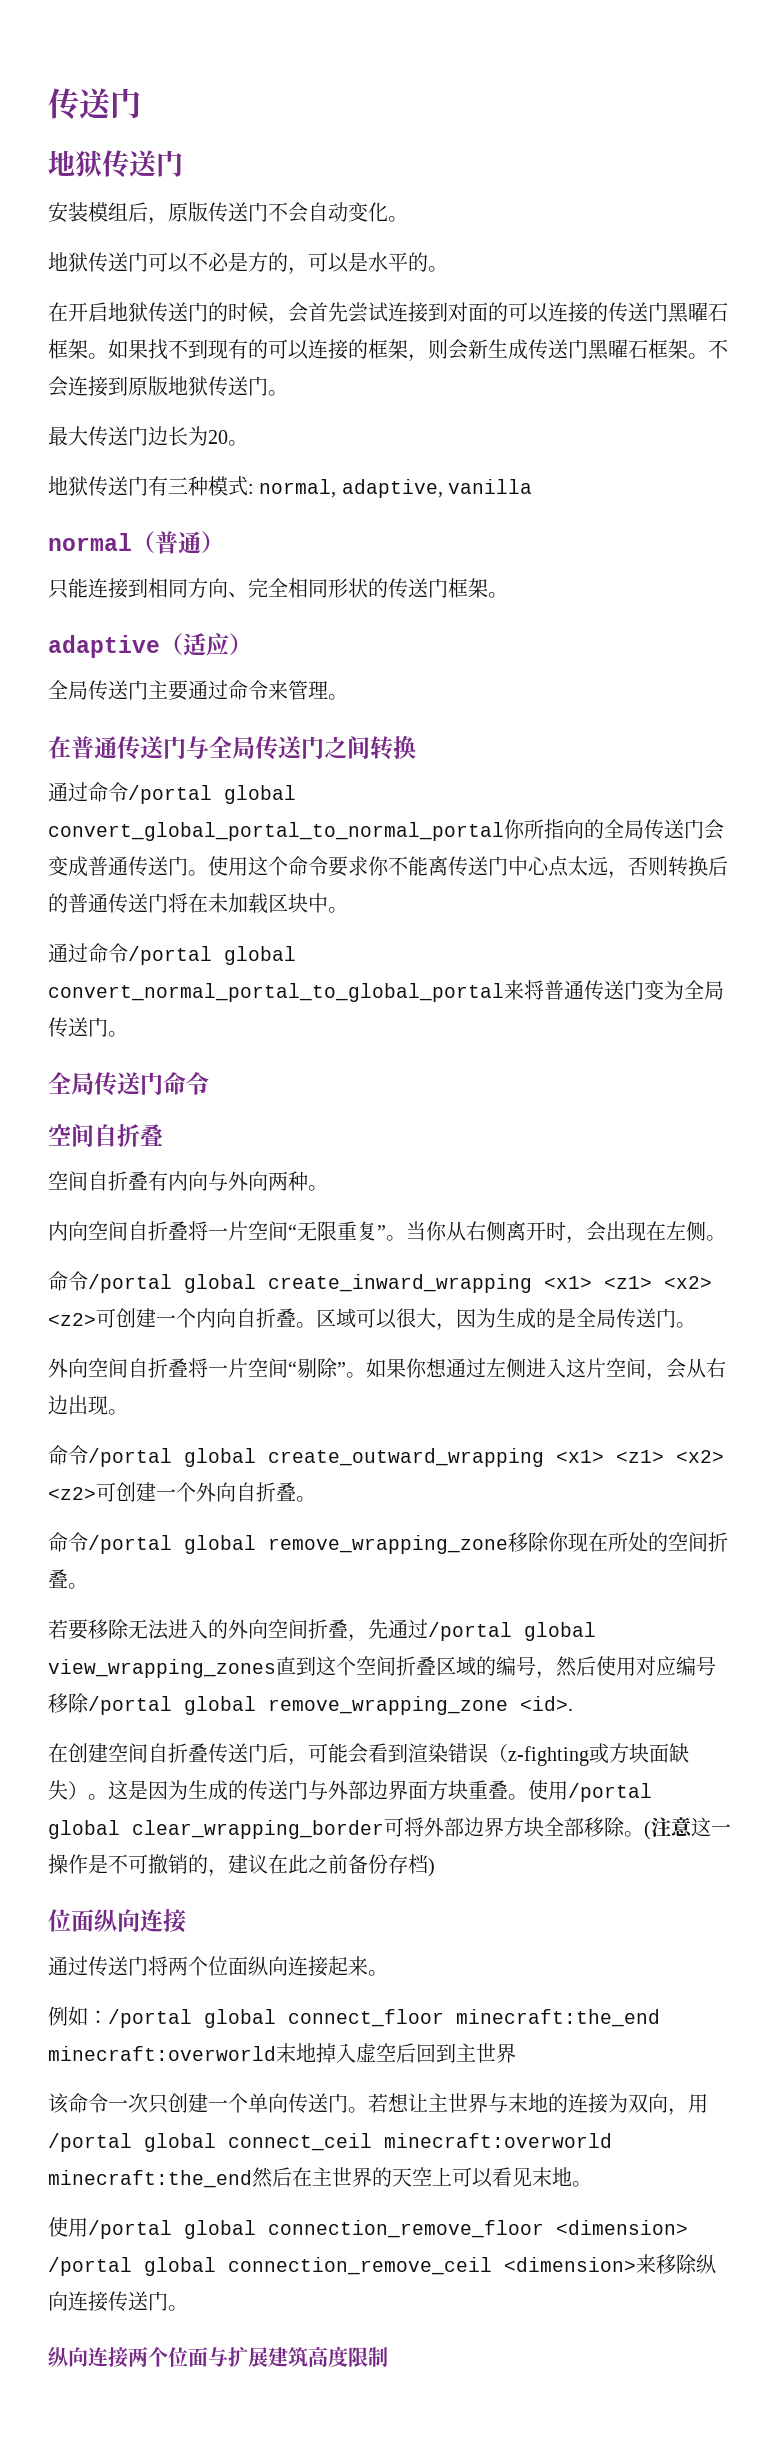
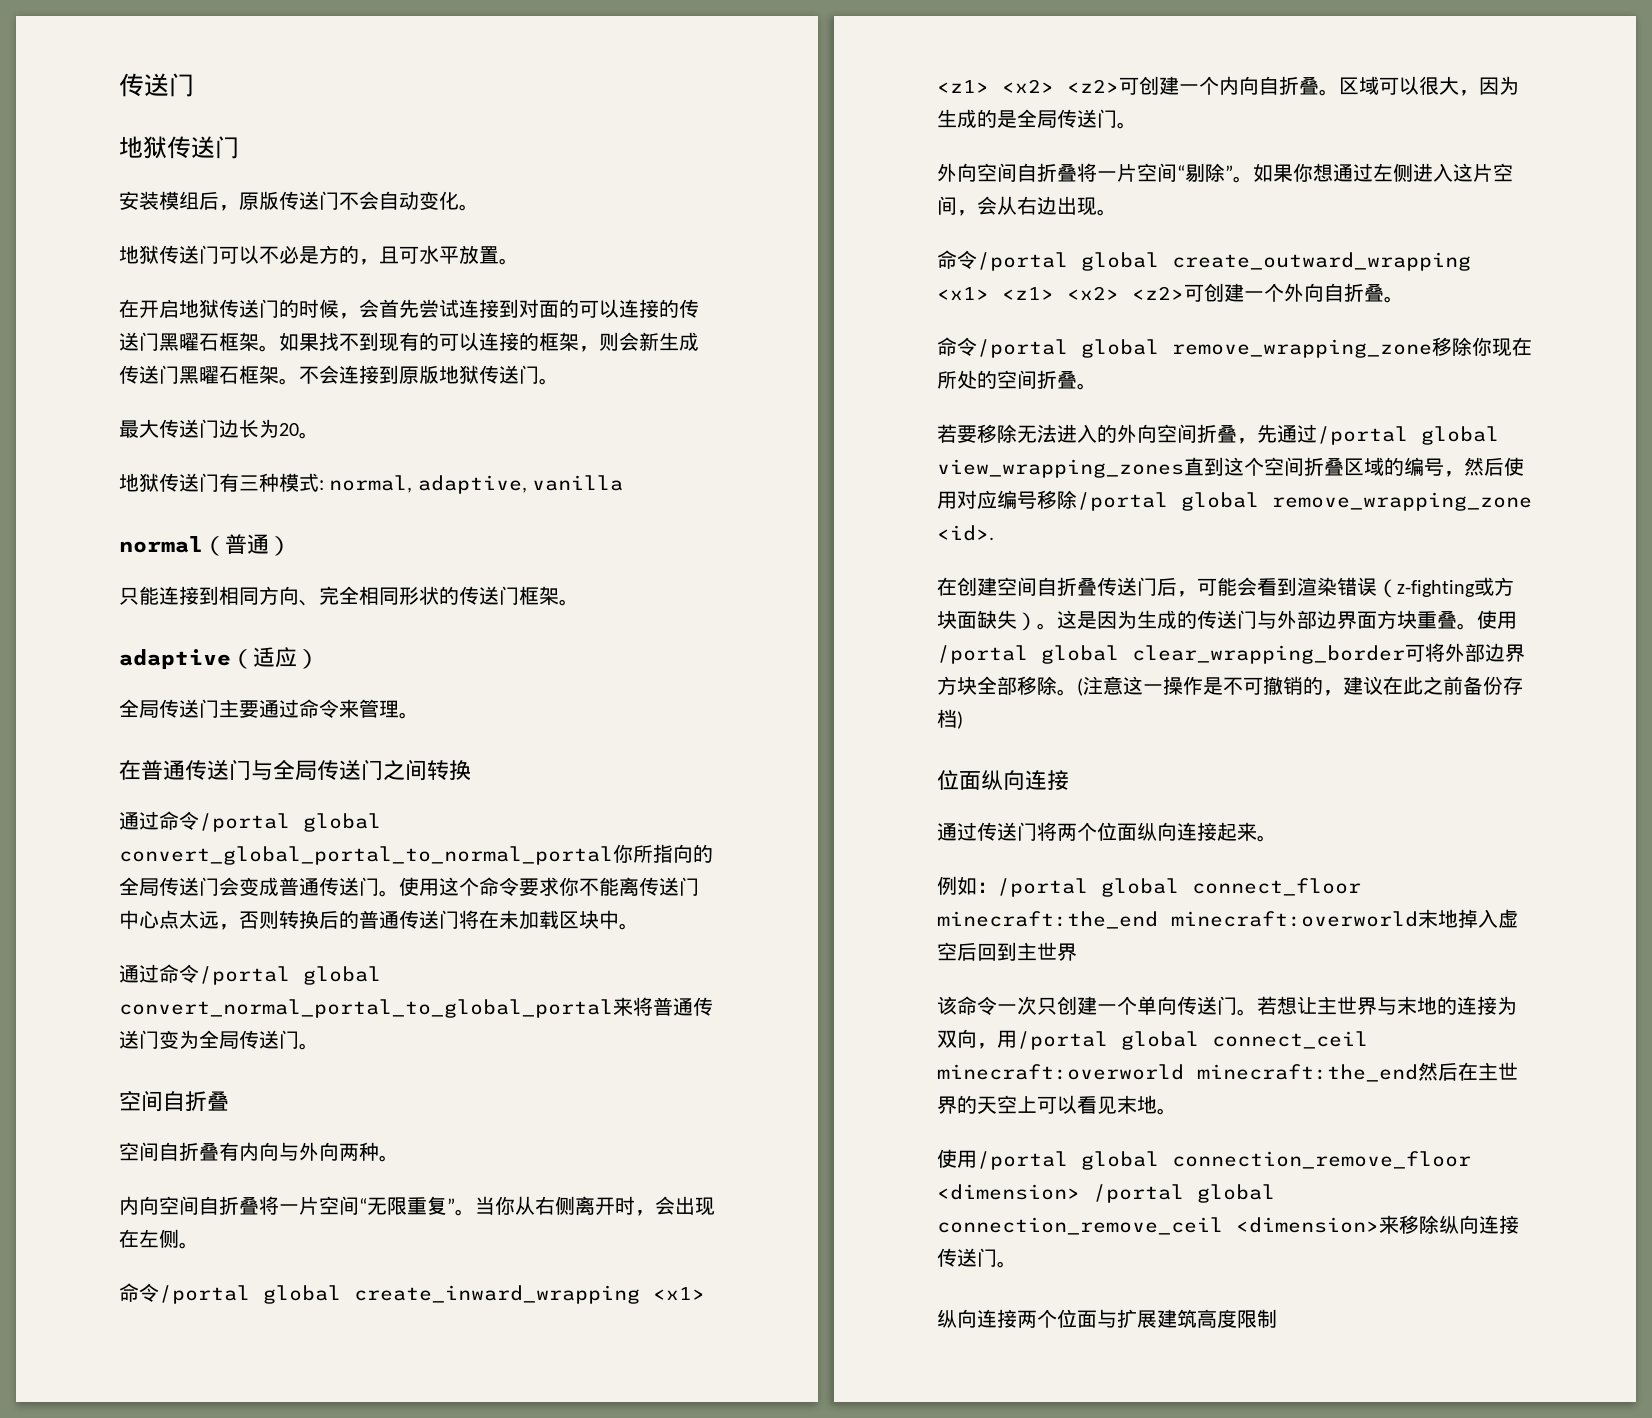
[308,252,428,273] 可以是水平的 -> [379,245,499,264] 且可水平放置
[48,1072,209,1096] // 全局传送门命令 -> (319, 1046) none

